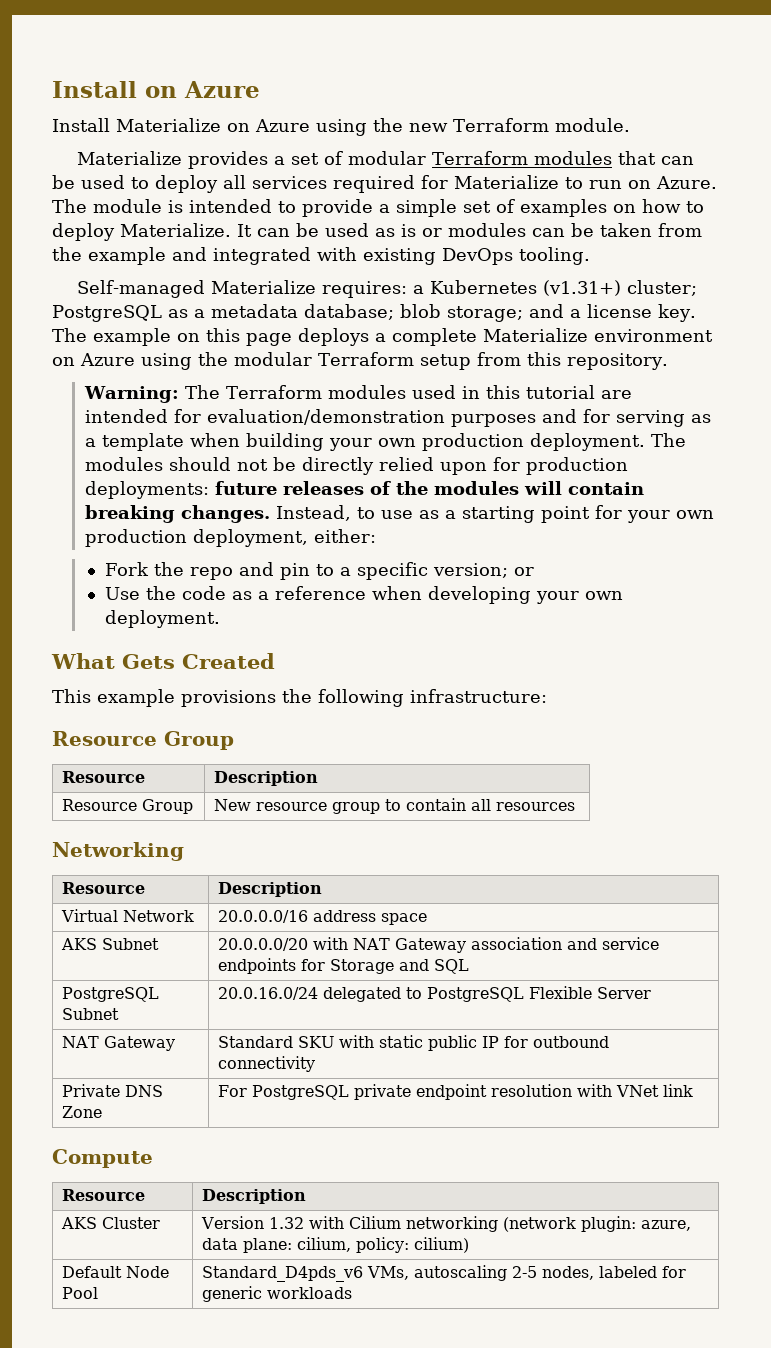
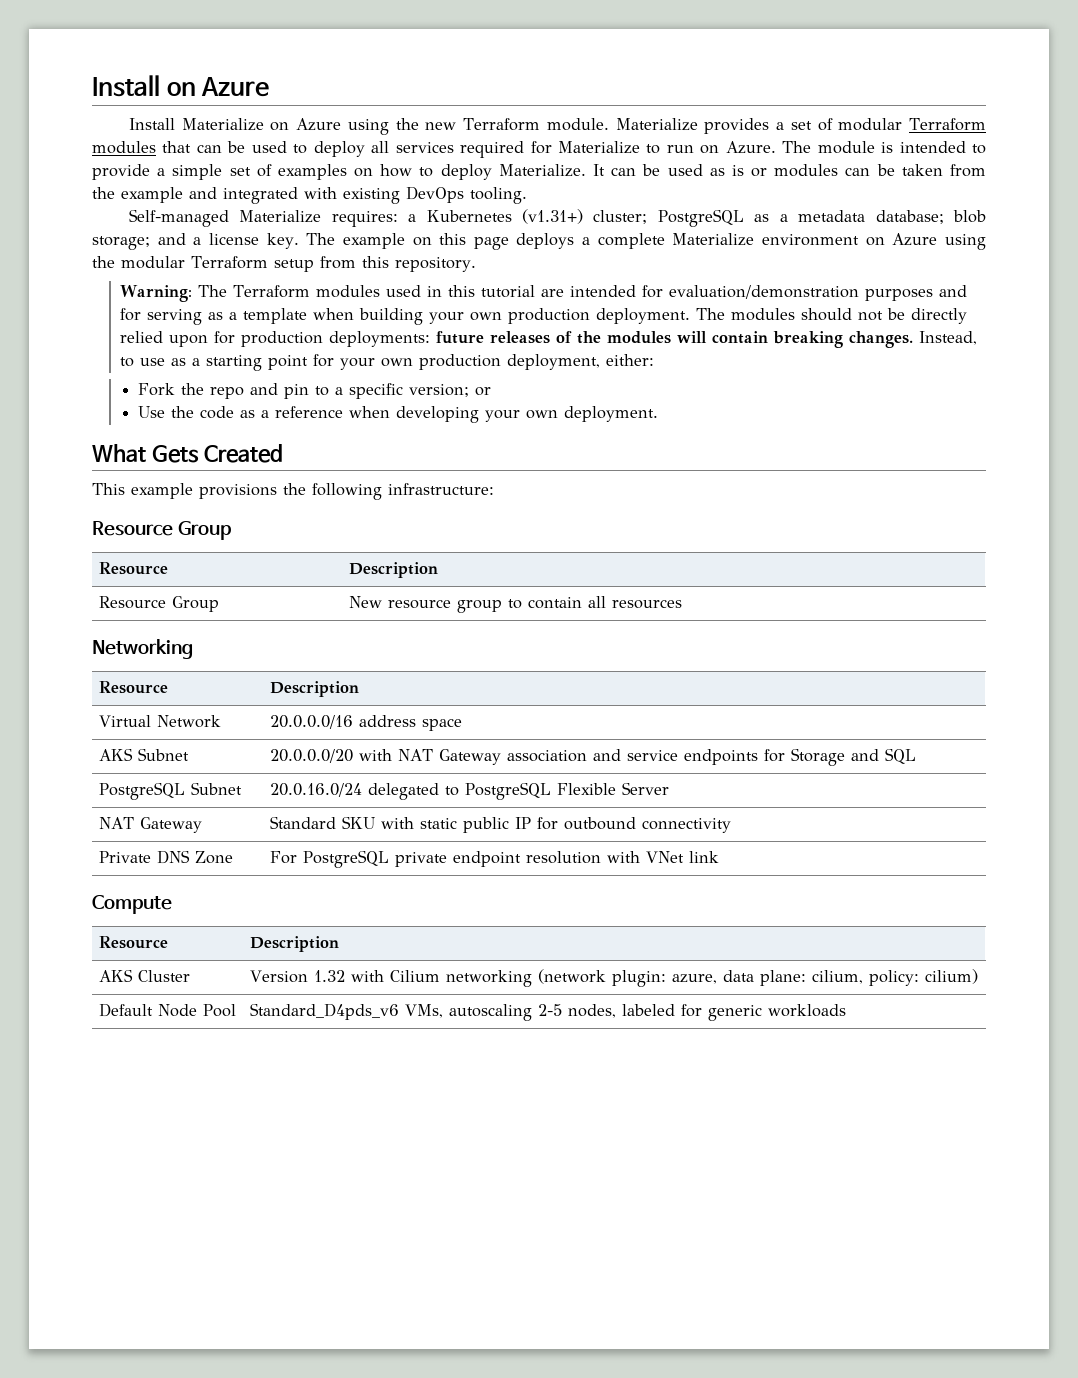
(630, 125) // -> (609, 124) none

